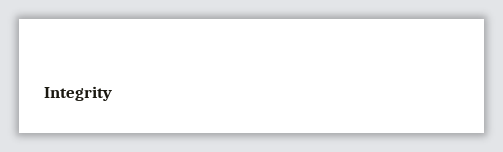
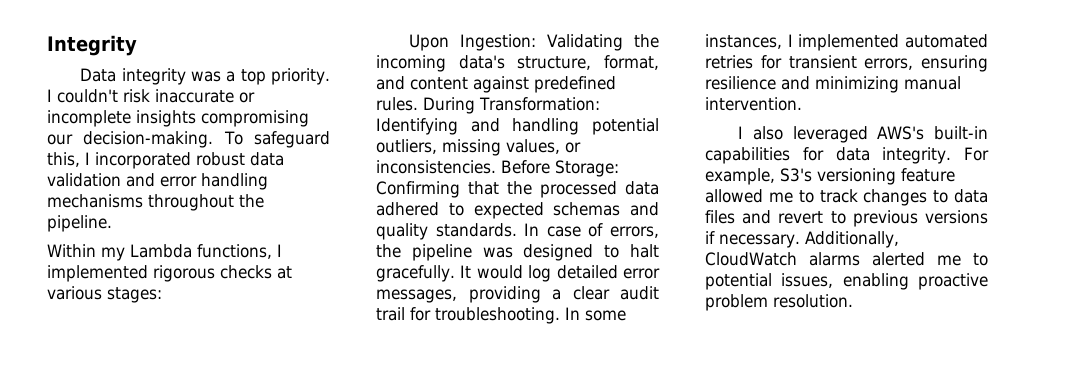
(112, 93) none -> [80,68,331,85] [47,89,255,103] [47,110,309,127] [47,131,330,148] [47,152,284,169] [47,173,268,190] [47,194,264,211] [47,215,112,232] [47,244,282,261] [47,265,292,282] [47,286,162,303] [409,34,659,51] [376,55,659,72] [376,76,616,93] [376,97,600,114] [376,118,659,135] [376,139,581,156] [376,160,619,177] [376,181,659,198] [376,202,659,219] [376,223,659,240] [376,244,659,261] [376,265,660,282] [376,286,659,303] [376,307,626,324] [705,34,988,51] [705,55,988,72] [705,76,961,93] [705,97,802,111] [738,126,988,143] [705,147,989,164] [705,168,955,185] [705,189,988,206] [705,210,988,227] [705,231,899,248] [705,252,988,266] [705,273,988,290] [705,294,853,311] // Data integrity was a top priority. I couldn't risk inaccurate or incomplete insights compromising our decision-making. To safeguard this, I incorporated robust data validation and error handling mechanisms throughout the pipeline. // Within my Lambda functions, I implemented rigorous checks at various stages: // Upon Ingestion: Validating the incoming data's structure, format, and content against predefined rules. During Transformation: Identifying and handling potential outliers, missing values, or inconsistencies. Before Storage: Confirming that the processed data adhered to expected schemas and quality standards. In case of errors, the pipeline was designed to halt gracefully. It would log detailed error messages, providing a clear audit trail for troubleshooting. In some instances, I implemented automated retries for transient errors, ensuring resilience and minimizing manual intervention. // I also leveraged AWS's built-in capabilities for data integrity. For example, S3's versioning feature allowed me to track changes to data files and revert to previous versions if necessary. Additionally, CloudWatch alarms alerted me to potential issues, enabling proactive problem resolution.

